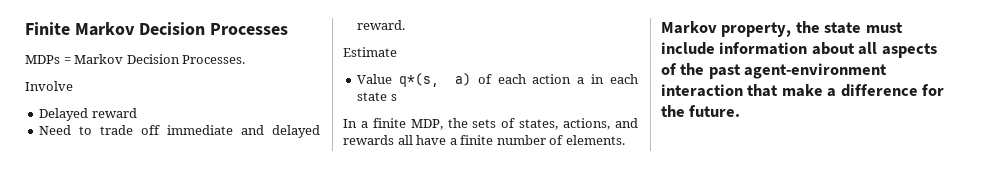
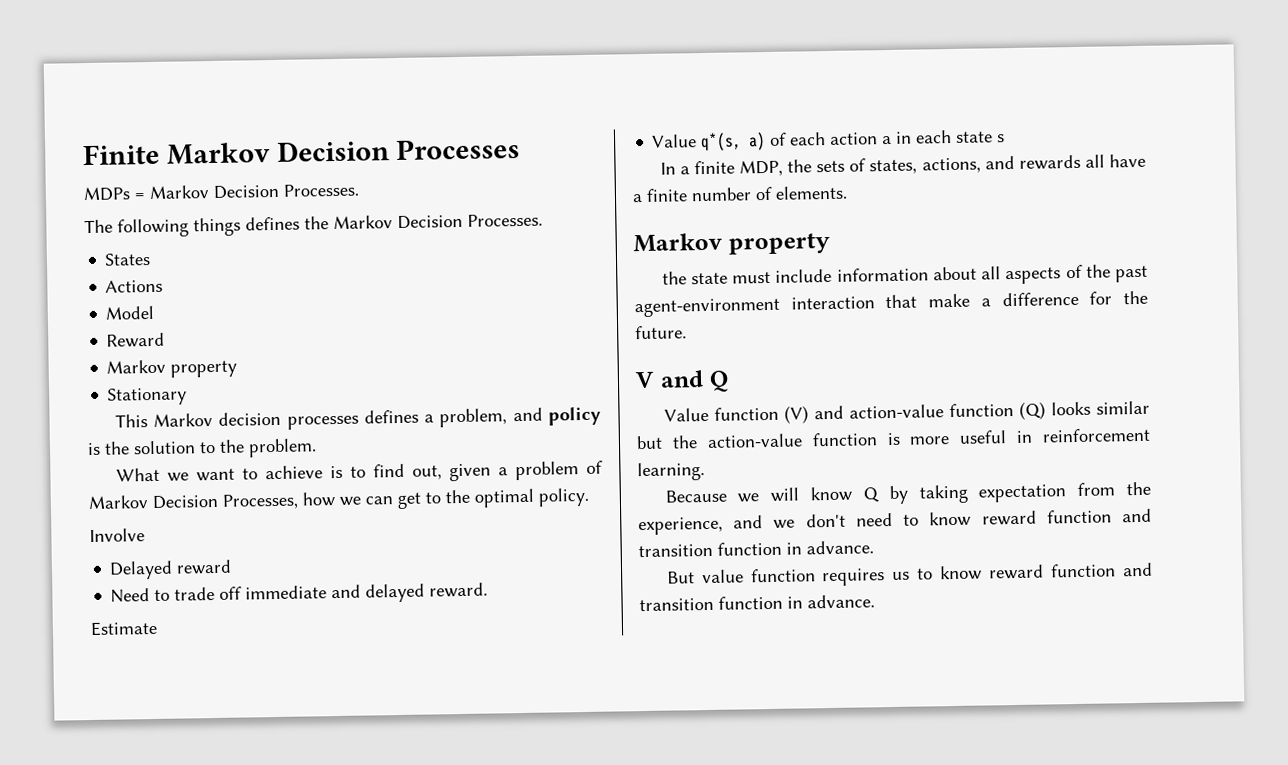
(246, 59) none -> [84,213,543,238] [104,252,152,266] [105,279,164,293] [105,305,155,320] [106,332,166,348] [106,359,238,378] [107,387,188,406] [114,406,601,430] [87,438,317,458] [115,460,603,482] [88,487,589,510] // The following things defines the Markov Decision Processes. // States // Actions // Model // Reward // Markov property // Stationary // This Markov decision processes defines a problem, and policy is the solution to the problem. // What we want to achieve is to find out, given a problem of Markov Decision Processes, how we can get to the optimal policy.
[721,22,792,37] property, -> [727,232,830,255] property //
(741, 111) none -> [635,370,729,392] [663,400,1150,424] [636,427,1151,450] [637,462,705,482] [664,481,1151,505] [638,508,1152,536] [638,540,874,558] [666,562,1153,587] [639,594,875,612] // V and Q // Value function (V) and action-value function (Q) looks similar but the action-value function is more useful in reinforcement learning. // Because we will know Q by taking expectation from the experience, and we don't need to know reward function and transition function in advance. // But value function requires us to know reward function and transition function in advance.

